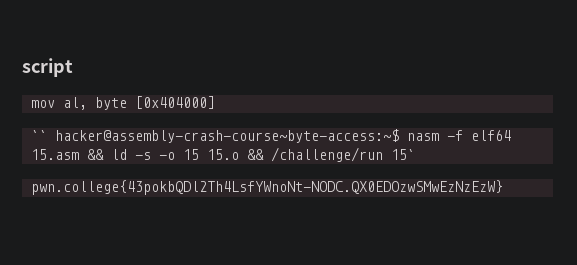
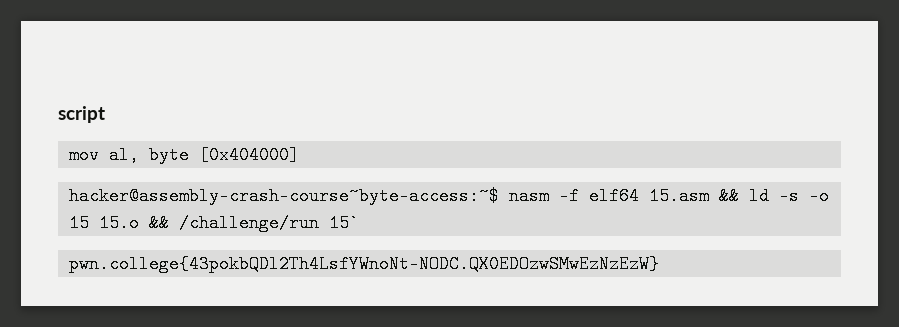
[30,130,47,141] `` -> (299, 155) none

